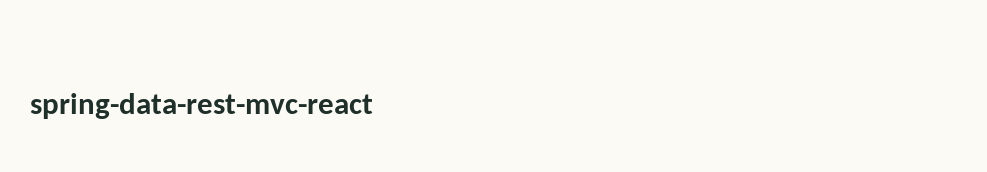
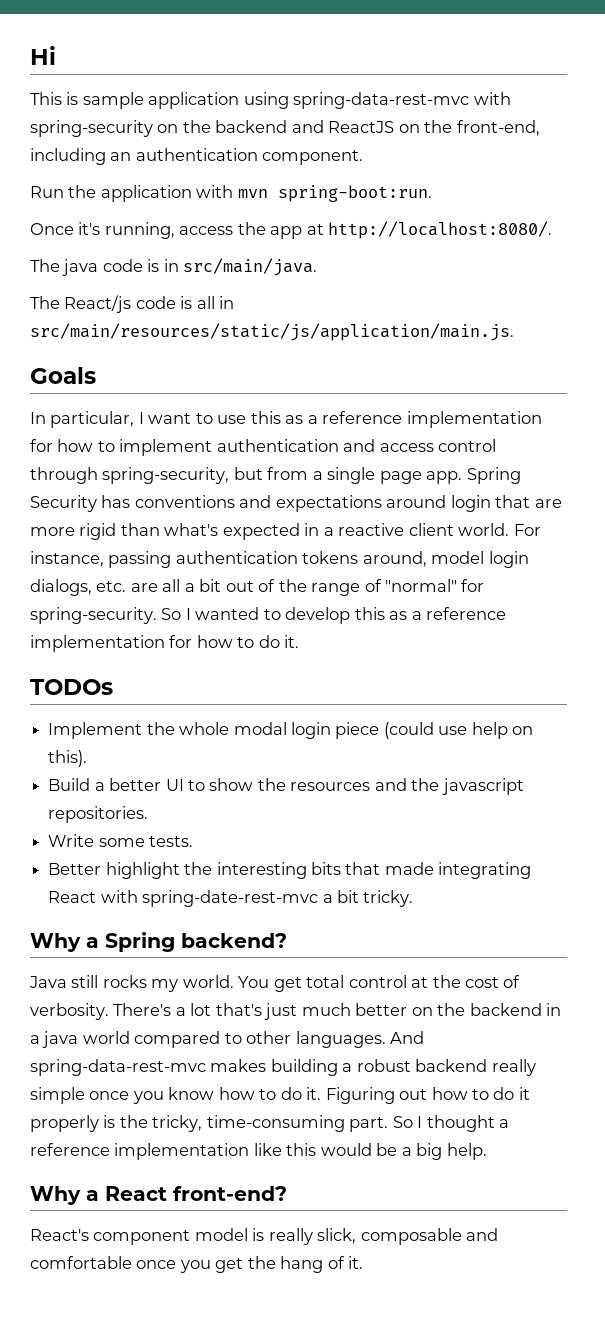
[30,93,373,119] spring-data-rest-mvc-react -> [30,46,56,65] [30,92,511,109] [30,120,540,137] [30,148,364,165] [30,185,432,202] [30,221,553,239] [30,258,318,276] [30,295,235,313] [30,323,514,341] [30,367,96,384] [30,411,542,428] [30,439,497,456] [30,467,521,484] [30,495,562,512] [30,523,541,540] [30,551,529,568] [30,579,485,596] [30,607,507,624] [30,635,300,652] [30,679,113,695] [48,722,534,739] [48,750,88,767] [48,778,524,795] [48,806,149,823] [48,834,194,847] [48,862,532,879] [48,890,414,907] [30,932,287,952] [29,975,521,992] [30,1003,562,1020] [30,1031,425,1048] [30,1059,536,1076] [30,1087,530,1104] [30,1115,510,1132] [30,1143,487,1160] [30,1186,287,1205] [30,1228,499,1245] [30,1256,364,1273] Hi // This is sample application using spring-data-rest-mvc with spring-security on the backend and ReactJS on the front-end, including an authentication component. // Run the application with mvn spring-boot:run. // Once it's running, access the app at http://localhost:8080/. // The java code is in src/main/java. // The React/js code is all in src/main/resources/static/js/application/main.js. // Goals // In particular, I want to use this as a reference implementation for how to implement authentication and access control through spring-security, but from a single page app. Spring Security has conventions and expectations around login that are more rigid than what's expected in a reactive client world. For instance, passing authentication tokens around, model login dialogs, etc. are all a bit out of the range of "normal" for spring-security. So I wanted to develop this as a reference implementation for how to do it. // TODOs // Implement the whole modal login piece (could use help on this). // Build a better UI to show the resources and the javascript repositories. // Write some tests. // Better highlight the interesting bits that made integrating React with spring-date-rest-mvc a bit tricky. // Why a Spring backend? // Java still rocks my world. You get total control at the cost of verbosity. There's a lot that's just much better on the backend in a java world compared to other languages. And spring-data-rest-mvc makes building a robust backend really simple once you know how to do it. Figuring out how to do it properly is the tricky, time-consuming part. So I thought a reference implementation like this would be a big help. // Why a React front-end? // React's component model is really slick, composable and comfortable once you get the hang of it.

